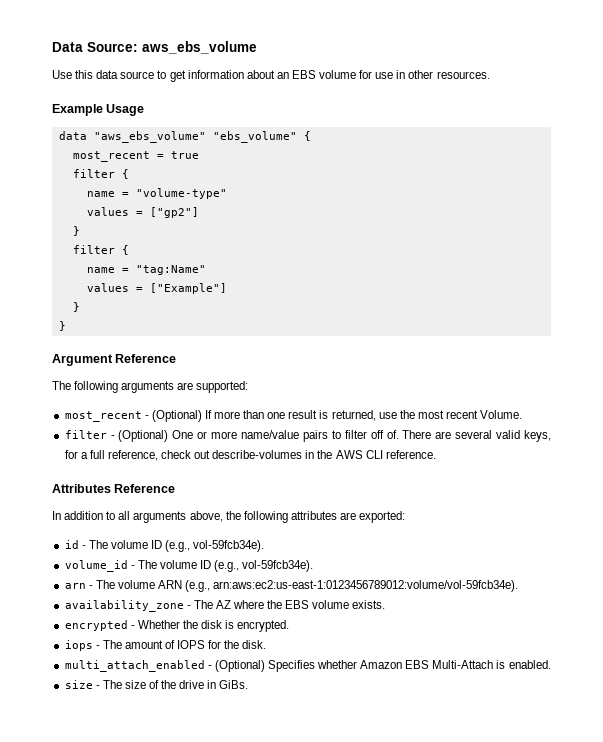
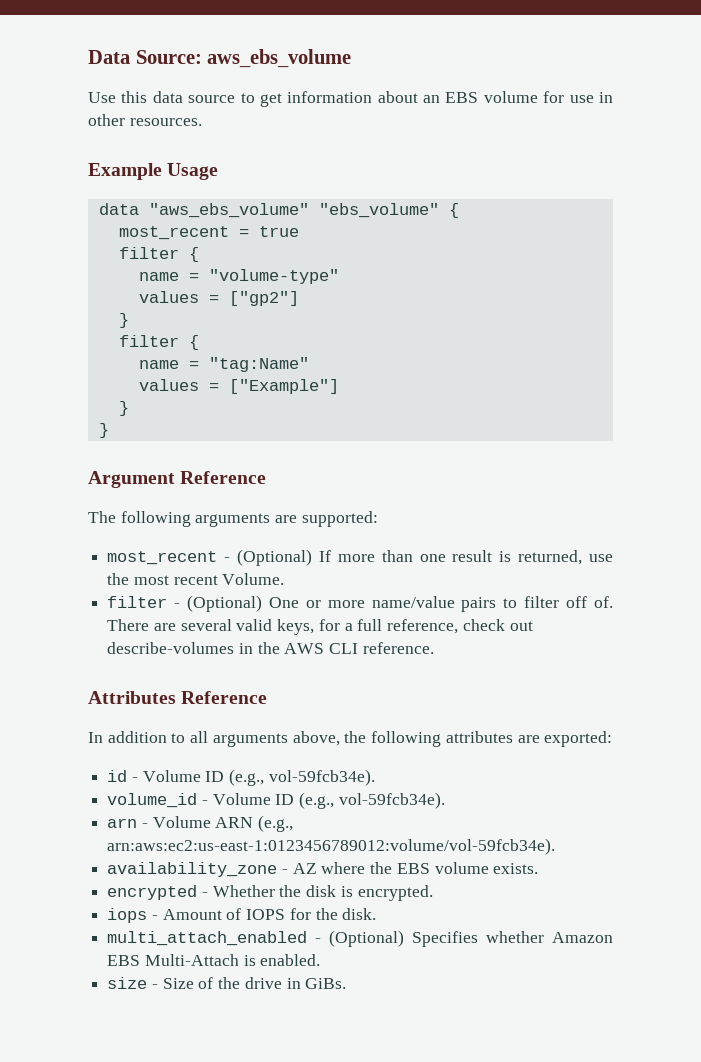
[88,540,148,549] The volume -> [142,770,201,782] Volume
[137,560,197,569] The volume -> [212,793,271,805] Volume
[95,580,155,589] The volume -> [152,816,211,828] Volume
[193,600,213,609] The -> (288, 871) none
[102,640,163,649] The amount -> [162,909,222,920] Amount
[102,680,146,689] The size -> [162,978,194,989] Size

